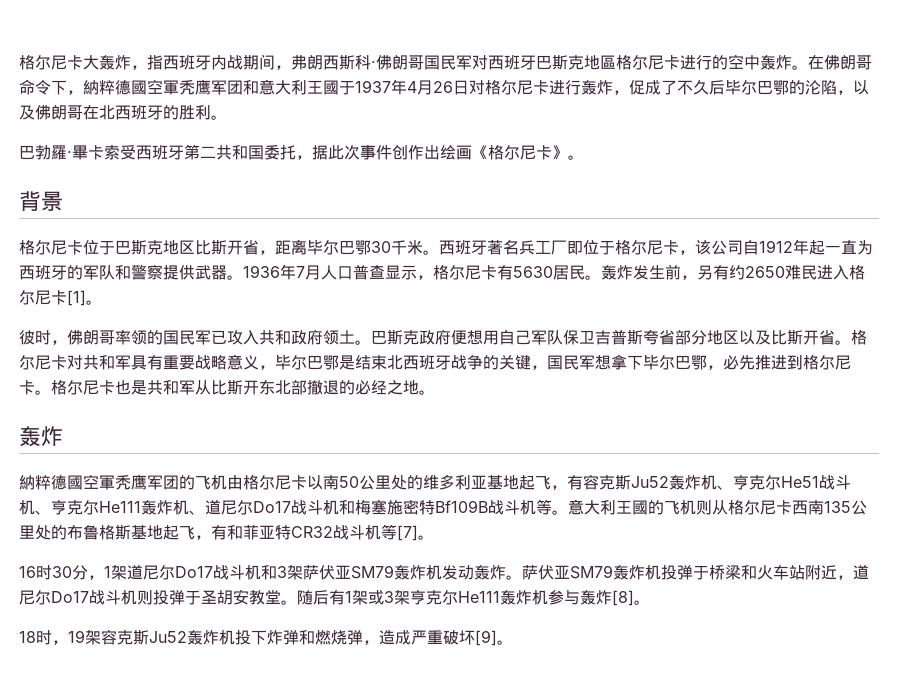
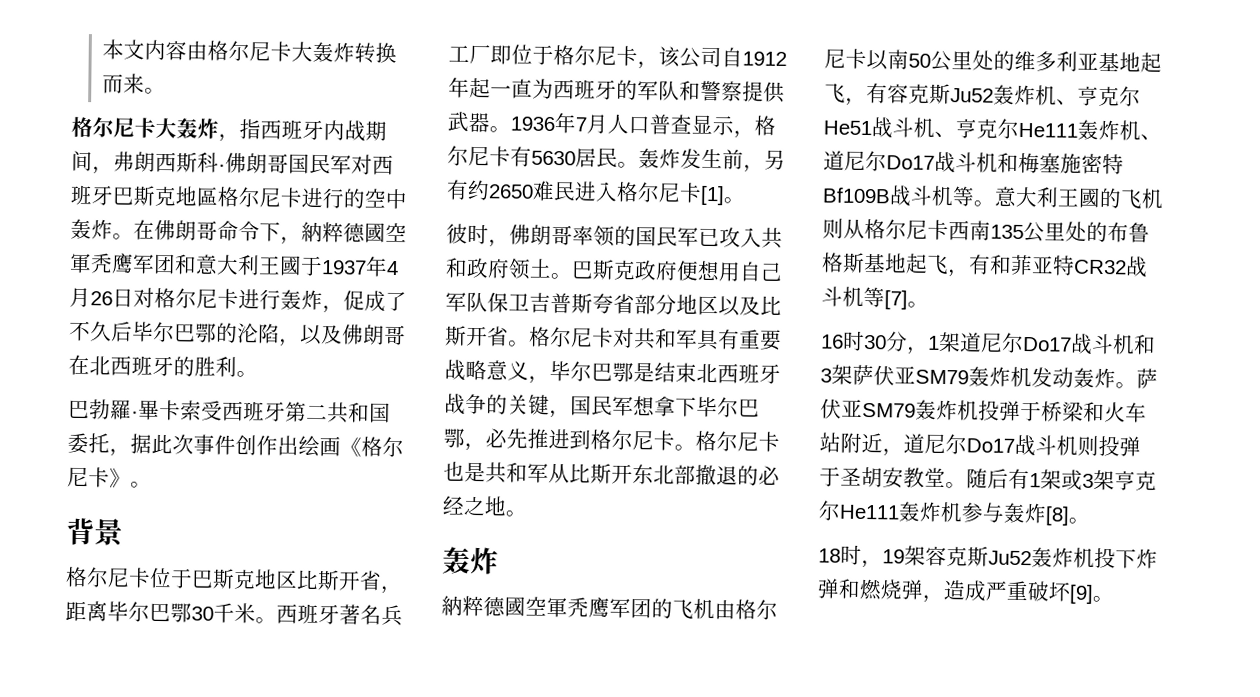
(19, 62) none -> [101,39,397,64] [101,73,166,95] 本文内容由格尔尼卡大轰炸转换而来。 //

